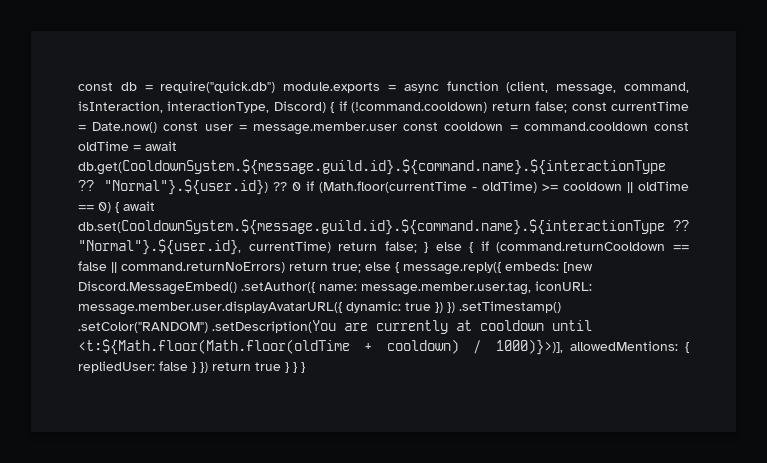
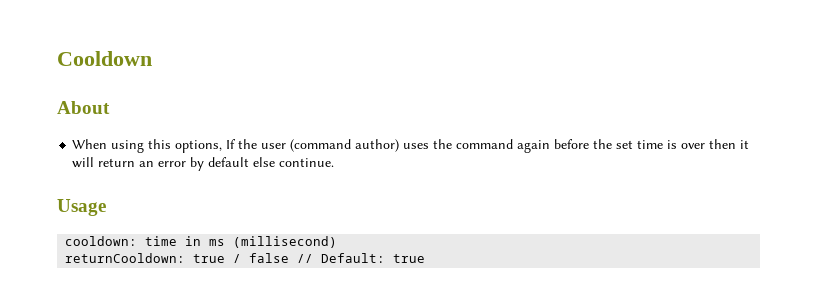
[78,81,689,95] [78,101,690,113] [78,122,689,135] [78,141,177,151] [78,159,666,175] [78,179,689,195] [78,201,155,213] [78,219,689,235] [78,239,689,255] [78,261,593,275] [78,281,592,295] [78,301,561,315] [78,320,592,334] [78,339,689,355] [78,361,305,373] const db = require("quick.db") module.exports = async function (client, message, command, isInteraction, interactionType, Discord) { if (!command.cooldown) return false; const currentTime = Date.now() const user = message.member.user const cooldown = command.cooldown const oldTime = await db.get(CooldownSystem.${message.guild.id}.${command.name}.${interactionType ?? "Normal"}.${user.id}) ?? 0 if (Math.floor(currentTime - oldTime) >= cooldown || oldTime == 0) { await db.set(CooldownSystem.${message.guild.id}.${command.name}.${interactionType ?? "Normal"}.${user.id}, currentTime) return false; } else { if (command.returnCooldown == false || command.returnNoErrors) return true; else { message.reply({ embeds: [new Discord.MessageEmbed() .setAuthor({ name: message.member.user.tag, iconURL: message.member.user.displayAvatarURL({ dynamic: true }) }) .setTimestamp() .setColor("RANDOM") .setDescription(You are currently at cooldown until <t:${Math.floor(Math.floor(oldTime + cooldown) / 1000)}>)], allowedMentions: { repliedUser: false } }) return true } } } -> [57,51,152,66] [57,101,110,114] [72,139,750,153] [72,157,335,171] [57,199,106,216] [65,236,338,248] [65,253,426,263] Cooldown // About // When using this options, If the user (command author) uses the command again before the set time is over then it will return an error by default else continue. // Usage // cooldown: time in ms (millisecond) // returnCooldown: true / false // Default: true

